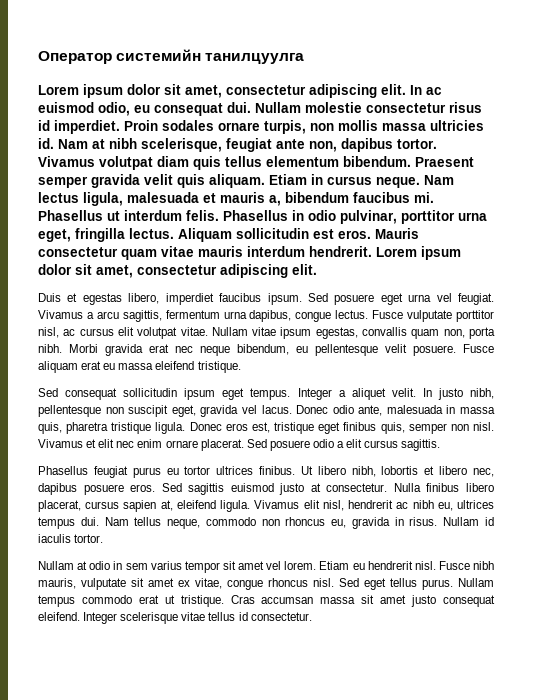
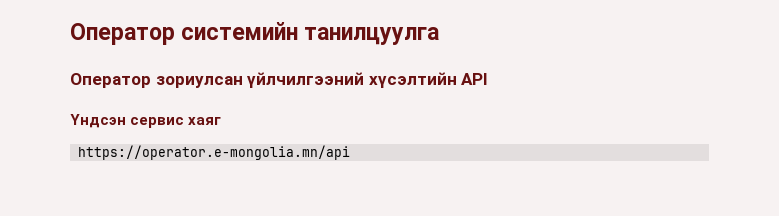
[38,84,442,98] [38,102,482,116] [38,120,484,134] [38,138,437,152] [38,156,474,170] [38,174,454,188] [38,192,434,206] [38,210,487,224] [38,228,419,242] [38,246,461,260] [38,264,317,278] [38,293,495,305] [38,310,495,322] [38,327,496,339] [38,344,494,356] [38,361,241,373] [38,388,494,400] [38,405,495,417] [38,422,494,434] [38,439,441,451] [38,466,495,478] [38,483,495,495] [38,500,494,512] [38,517,494,529] [38,534,104,543] [38,561,494,573] [38,578,494,590] [38,595,495,607] [38,612,312,624] Lorem ipsum dolor sit amet, consectetur adipiscing elit. In ac euismod odio, eu consequat dui. Nullam molestie consectetur risus id imperdiet. Proin sodales ornare turpis, non mollis massa ultricies id. Nam at nibh scelerisque, feugiat ante non, dapibus tortor. Vivamus volutpat diam quis tellus elementum bibendum. Praesent semper gravida velit quis aliquam. Etiam in cursus neque. Nam lectus ligula, malesuada et mauris a, bibendum faucibus mi. Phasellus ut interdum felis. Phasellus in odio pulvinar, porttitor urna eget, fringilla lectus. Aliquam sollicitudin est eros. Mauris consectetur quam vitae mauris interdum hendrerit. Lorem ipsum dolor sit amet, consectetur adipiscing elit. // Duis et egestas libero, imperdiet faucibus ipsum. Sed posuere eget urna vel feugiat. Vivamus a arcu sagittis, fermentum urna dapibus, congue lectus. Fusce vulputate porttitor nisl, ac cursus elit volutpat vitae. Nullam vitae ipsum egestas, convallis quam non, porta nibh. Morbi gravida erat nec neque bibendum, eu pellentesque velit posuere. Fusce aliquam erat eu massa eleifend tristique. // Sed consequat sollicitudin ipsum eget tempus. Integer a aliquet velit. In justo nibh, pellentesque non suscipit eget, gravida vel lacus. Donec odio ante, malesuada in massa quis, pharetra tristique ligula. Donec eros est, tristique eget finibus quis, semper non nisl. Vivamus et elit nec enim ornare placerat. Sed posuere odio a elit cursus sagittis. // Phasellus feugiat purus eu tortor ultrices finibus. Ut libero nibh, lobortis et libero nec, dapibus posuere eros. Sed sagittis euismod justo at consectetur. Nulla finibus libero placerat, cursus sapien at, eleifend ligula. Vivamus elit nisl, hendrerit ac nibh eu, ultrices tempus dui. Nam tellus neque, commodo non rhoncus eu, gravida in risus. Nullam id iaculis tortor. // Nullam at odio in sem varius tempor sit amet vel lorem. Etiam eu hendrerit nisl. Fusce nibh mauris, vulputate sit amet ex vitae, congue rhoncus nisl. Sed eget tellus purus. Nullam tempus commodo erat ut tristique. Cras accumsan massa sit amet justo consequat eleifend. Integer scelerisque vitae tellus id consectetur. -> [70,72,489,88] [70,114,222,128] [78,145,351,160] Оператор зориулсан үйлчилгээний хүсэлтийн API // Үндсэн сервис хаяг // https://operator.e-mongolia.mn/api

